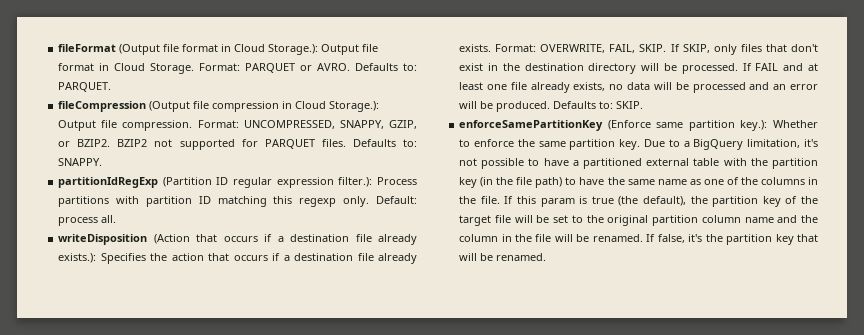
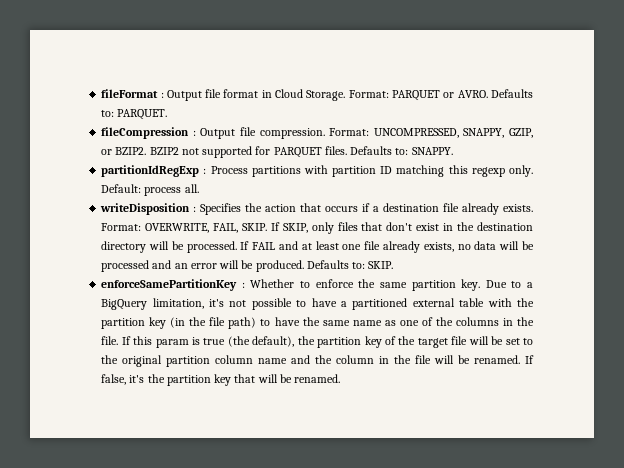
[119,44,319,55] (Output file format in Cloud Storage.): -> [160,92,164,98] :
[149,101,380,112] (Output file compression in Cloud Storage.): -> [192,130,196,136] :
[162,177,373,188] (Partition ID regular expression filter.): -> [203,168,207,174] :
[153,234,418,245] [58,253,97,263] (Action that occurs if a destination file already exists.): -> [193,206,197,212] :
[607,120,768,131] (Enforce same partition key.): -> [241,282,245,288] :

